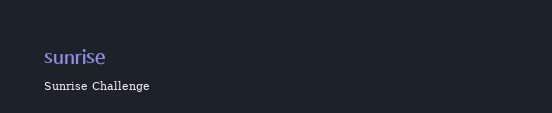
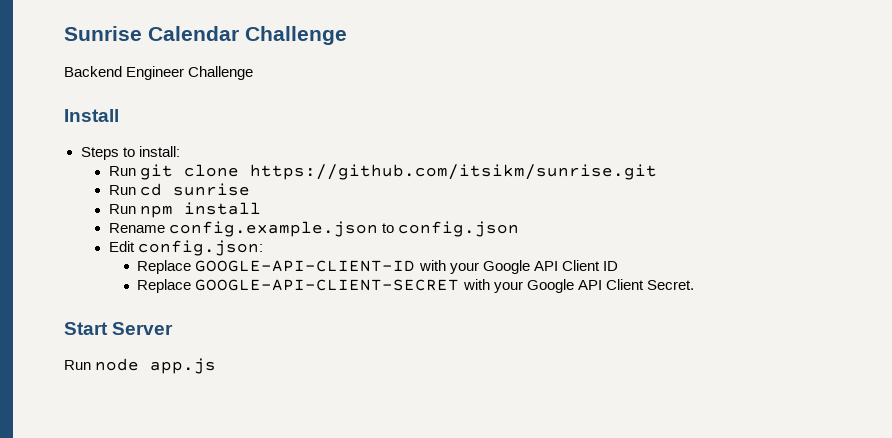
[44,49,105,65] [44,81,150,92] sunrise // Sunrise Challenge -> [64,26,347,45] [64,66,254,80] [64,109,119,122] [80,146,180,160] [108,164,658,180] [108,183,251,196] [108,202,262,218] [108,221,520,237] [108,240,264,256] [137,260,618,274] [137,279,694,293] [64,322,174,335] [64,358,217,374] Sunrise Calendar Challenge // Backend Engineer Challenge // Install // Steps to install: // Run git clone https://github.com/itsikm/sunrise.git // Run cd sunrise // Run npm install // Rename config.example.json to config.json // Edit config.json: // Replace GOOGLE-API-CLIENT-ID with your Google API Client ID // Replace GOOGLE-API-CLIENT-SECRET with your Google API Client Secret. // Start Server // Run node app.js

